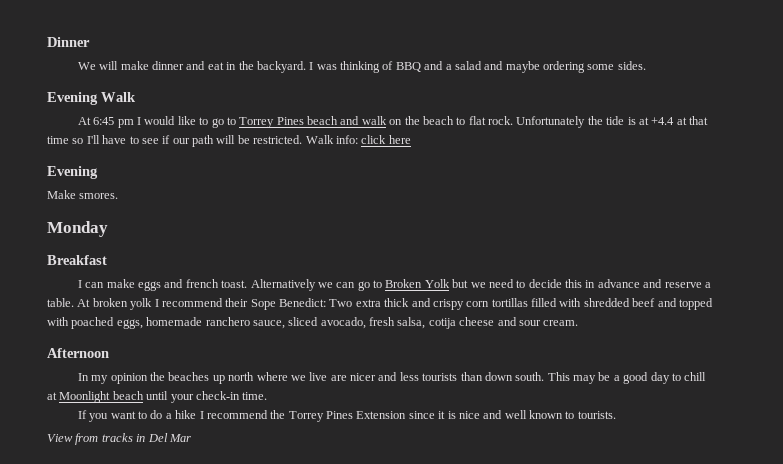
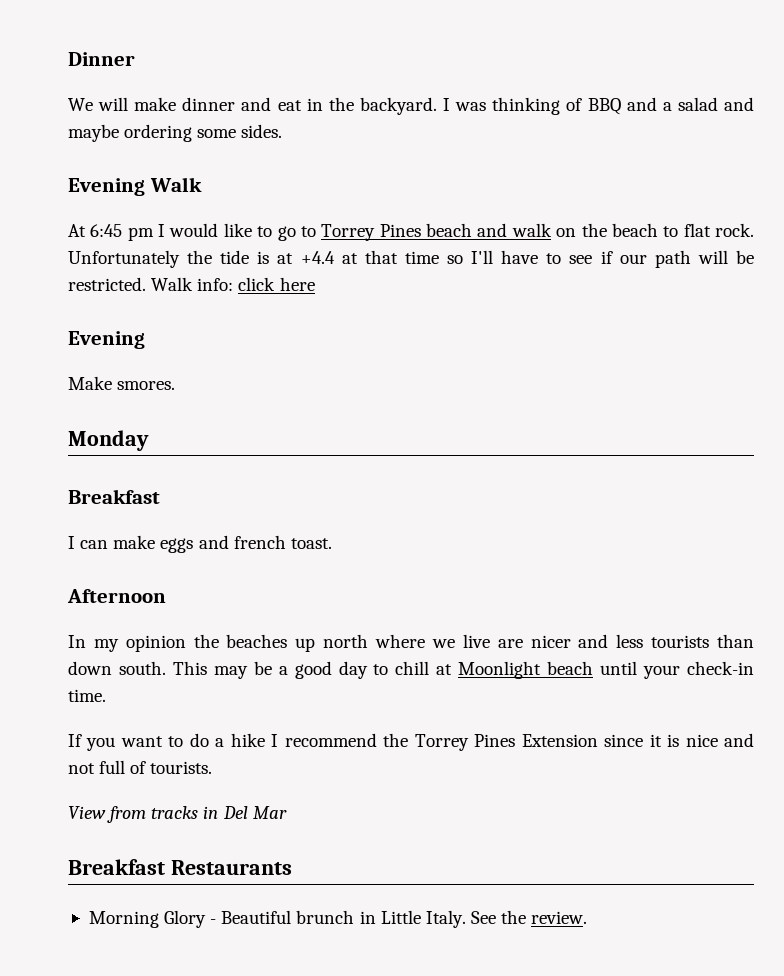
[250,279,711,291] [47,298,713,310] [47,317,579,329] Alternatively we can go to Broken Yolk but we need to decide this in advance and reserve a table. At broken yolk I recommend their Sope Benedict: Two extra thick and crispy corn tortillas filled with shredded beef and topped with poached eggs, homemade ranchero sauce, sliced avocado, fresh salsa, cotija cheese and sour cream. -> (332, 543) none
[504,410,575,419] well known to -> [68,760,147,774] not full of
(191, 438) none -> [68,859,292,875] [88,910,588,928] // Breakfast Restaurants // Morning Glory - Beautiful brunch in Little Italy. See the review.

